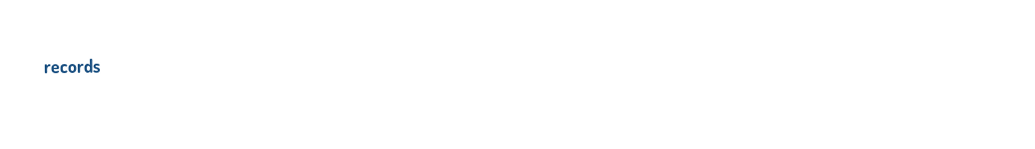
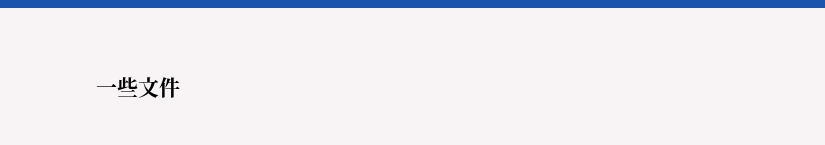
[43,58,100,74] records -> [96,77,180,98] 一些文件

